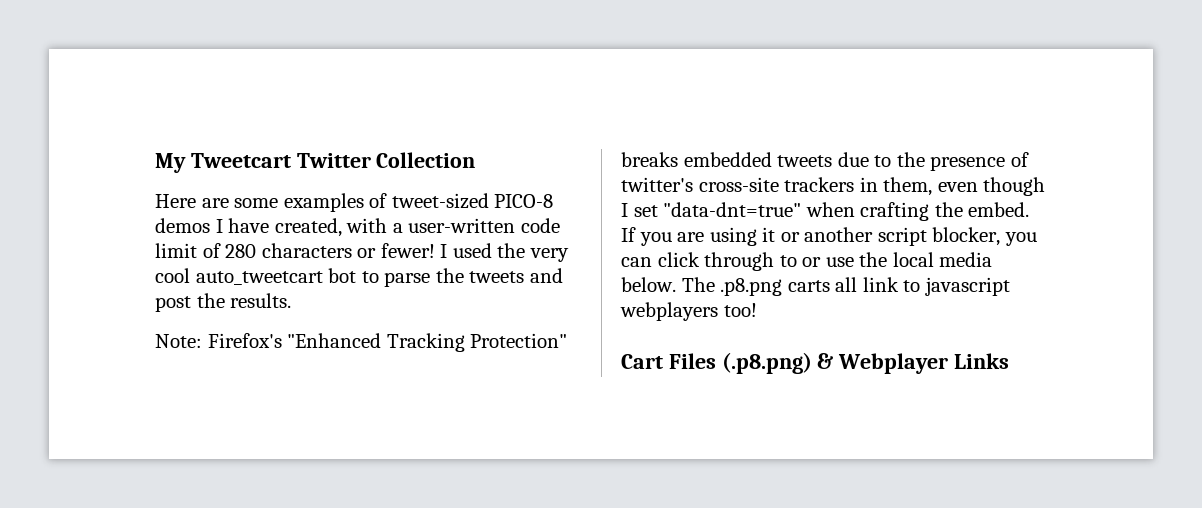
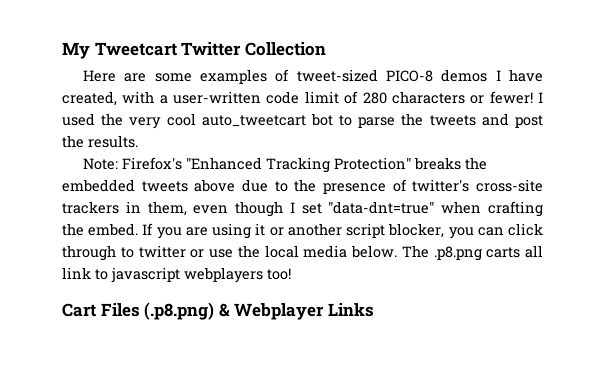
(678, 159) none -> [465,157,488,170] the
(833, 161) none -> [194,179,236,192] above
(797, 261) none -> [138,245,186,258] twitter

